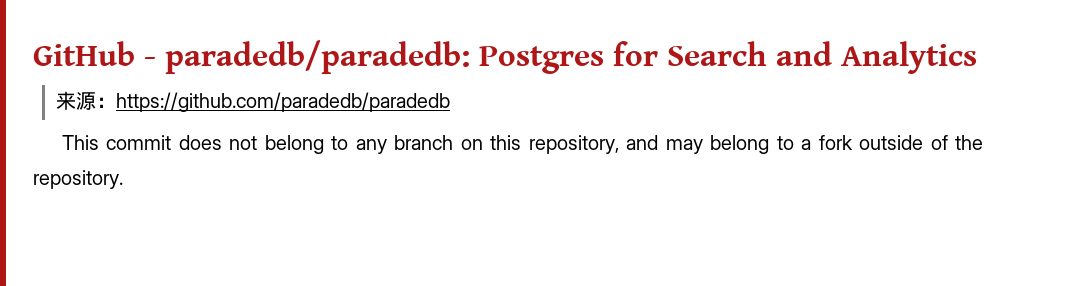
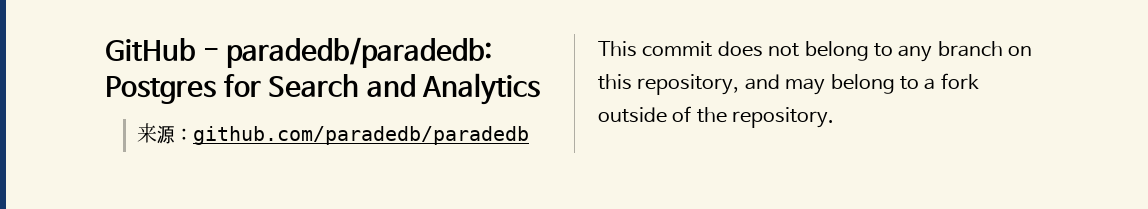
[116,92,451,112] https://github.com/paradedb/paradedb -> [192,126,529,145] github.com/paradedb/paradedb

